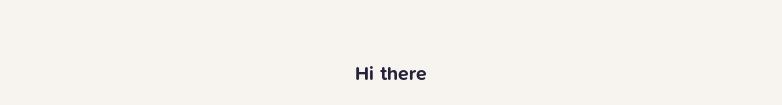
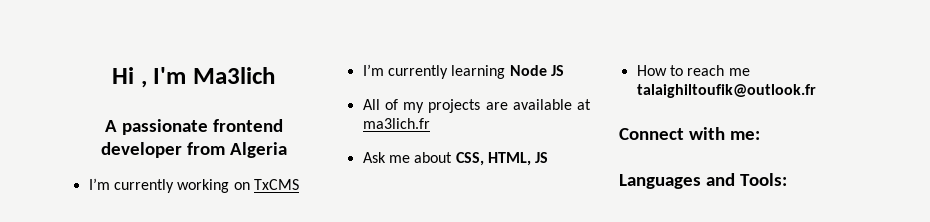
[379,67,427,81] there -> [140,67,276,88] [104,119,283,135] [100,142,287,158] [88,178,299,193] [362,64,564,79] [362,99,591,113] [362,118,430,129] [362,152,549,166] [636,65,750,76] [636,84,816,98] [619,127,760,140] [619,173,787,189] , I'm Ma3lich // A passionate frontend developer from Algeria // I’m currently working on TxCMS // I’m currently learning Node JS // All of my projects are available at ma3lich.fr // Ask me about CSS, HTML, JS // How to reach me talaighiltoufik@outlook.fr // Connect with me: // Languages and Tools:

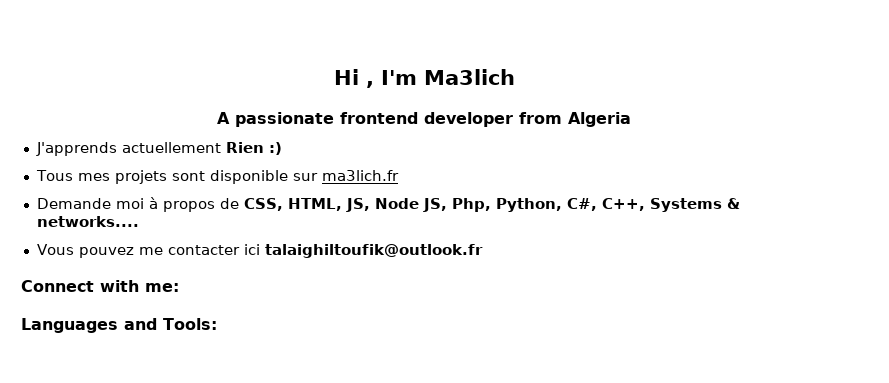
[88,178,299,193] [362,64,564,79] [362,99,591,113] [362,118,430,129] [362,152,549,166] [636,65,750,76] I’m currently working on TxCMS // I’m currently learning Node JS // All of my projects are available at ma3lich.fr // Ask me about CSS, HTML, JS // How to reach me -> [35,142,282,156] [35,170,399,184] [36,197,740,212] [36,216,139,227] [36,244,260,258] J'apprends actuellement Rien :) // Tous mes projets sont disponible sur ma3lich.fr // Demande moi à propos de CSS, HTML, JS, Node JS, Php, Python, C#, C++, Systems & networks.... // Vous pouvez me contacter ici

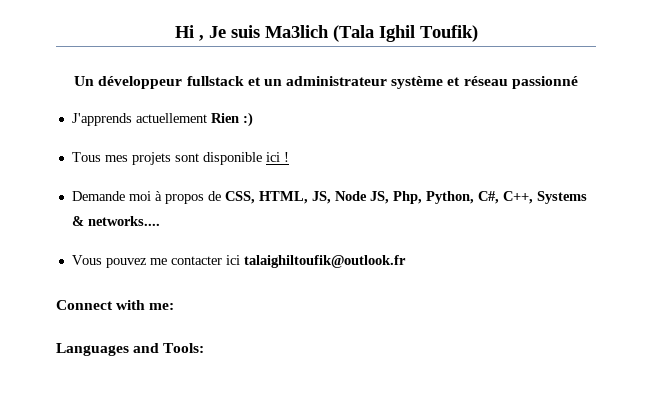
[380,70,417,85] I'm -> [208,25,260,38] Je suis
[217,112,631,127] // A passionate frontend developer from Algeria -> [332,25,478,42] [74,76,578,89] (Tala Ighil Toufik) // Un développeur fullstack et un administrateur système et réseau passionné
[292,170,399,181] sur ma3lich.fr -> [265,152,289,162] ici !

